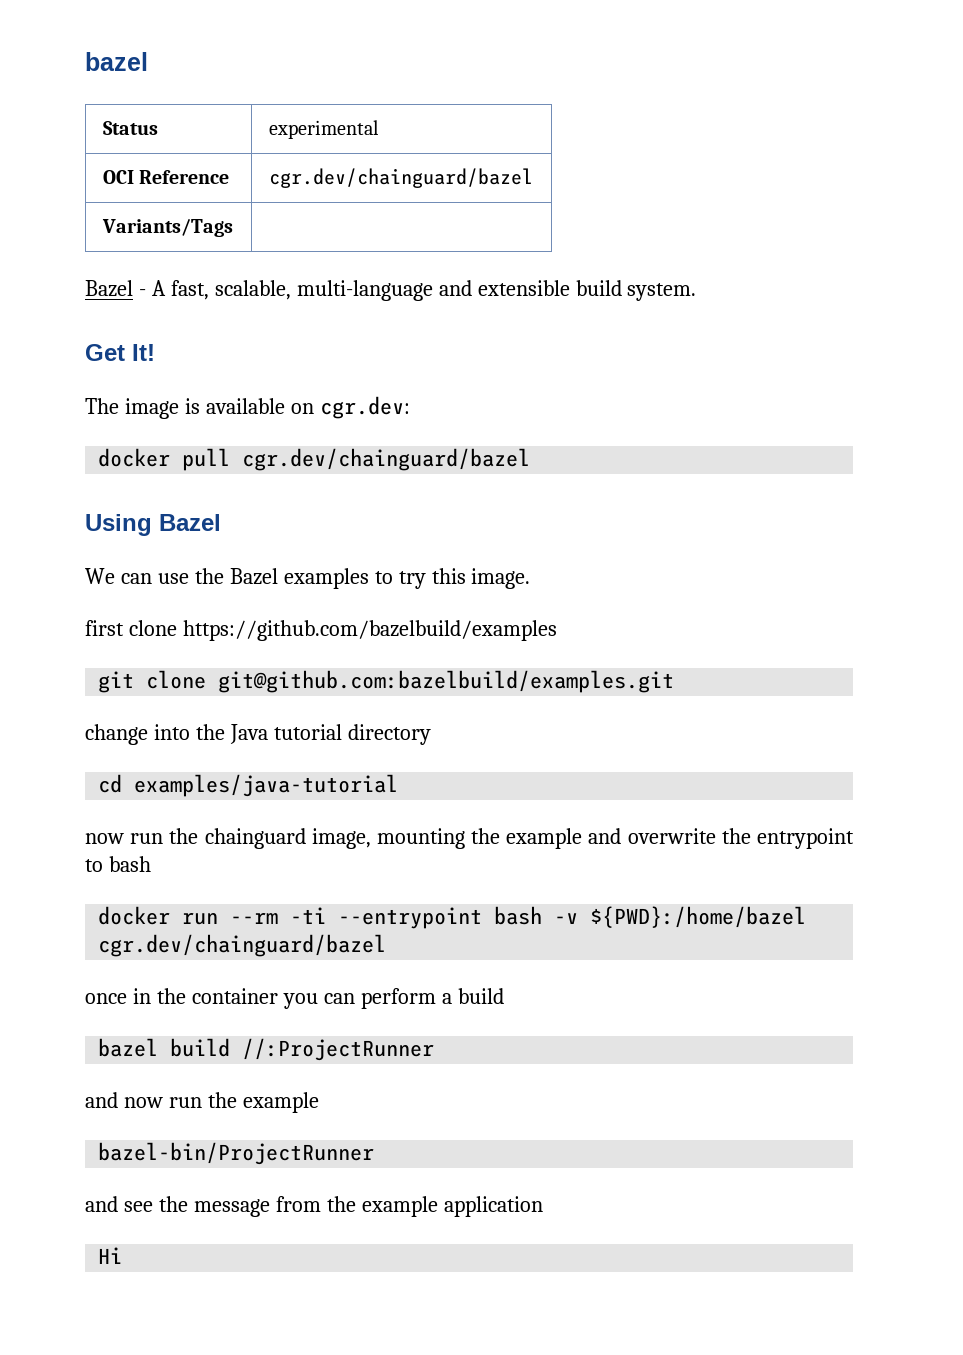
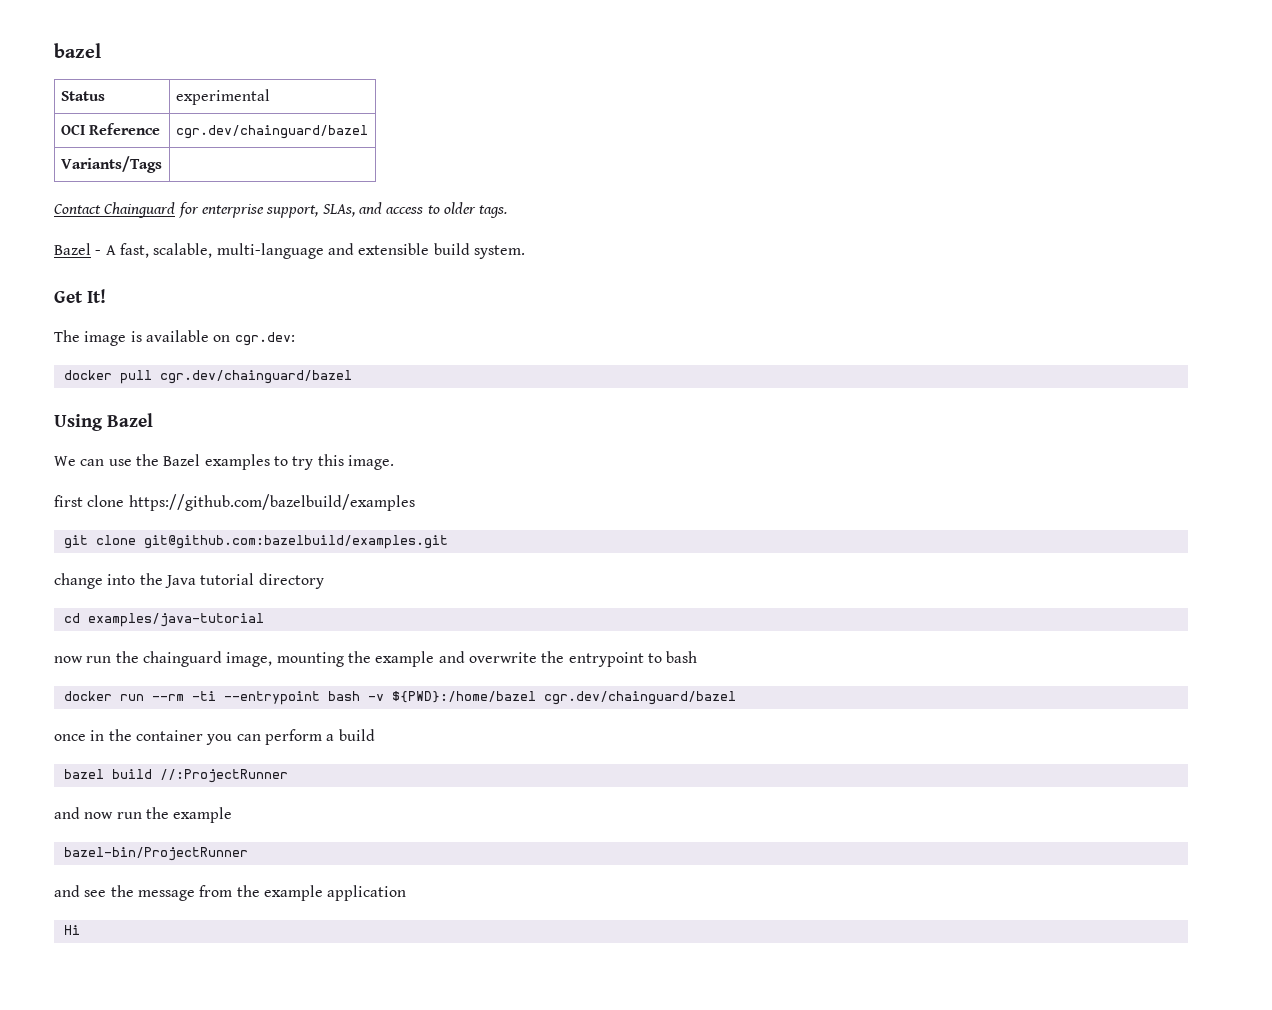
(233, 228) none -> [54,202,508,218] // Contact Chainguard for enterprise support, SLAs, and access to older tags.

